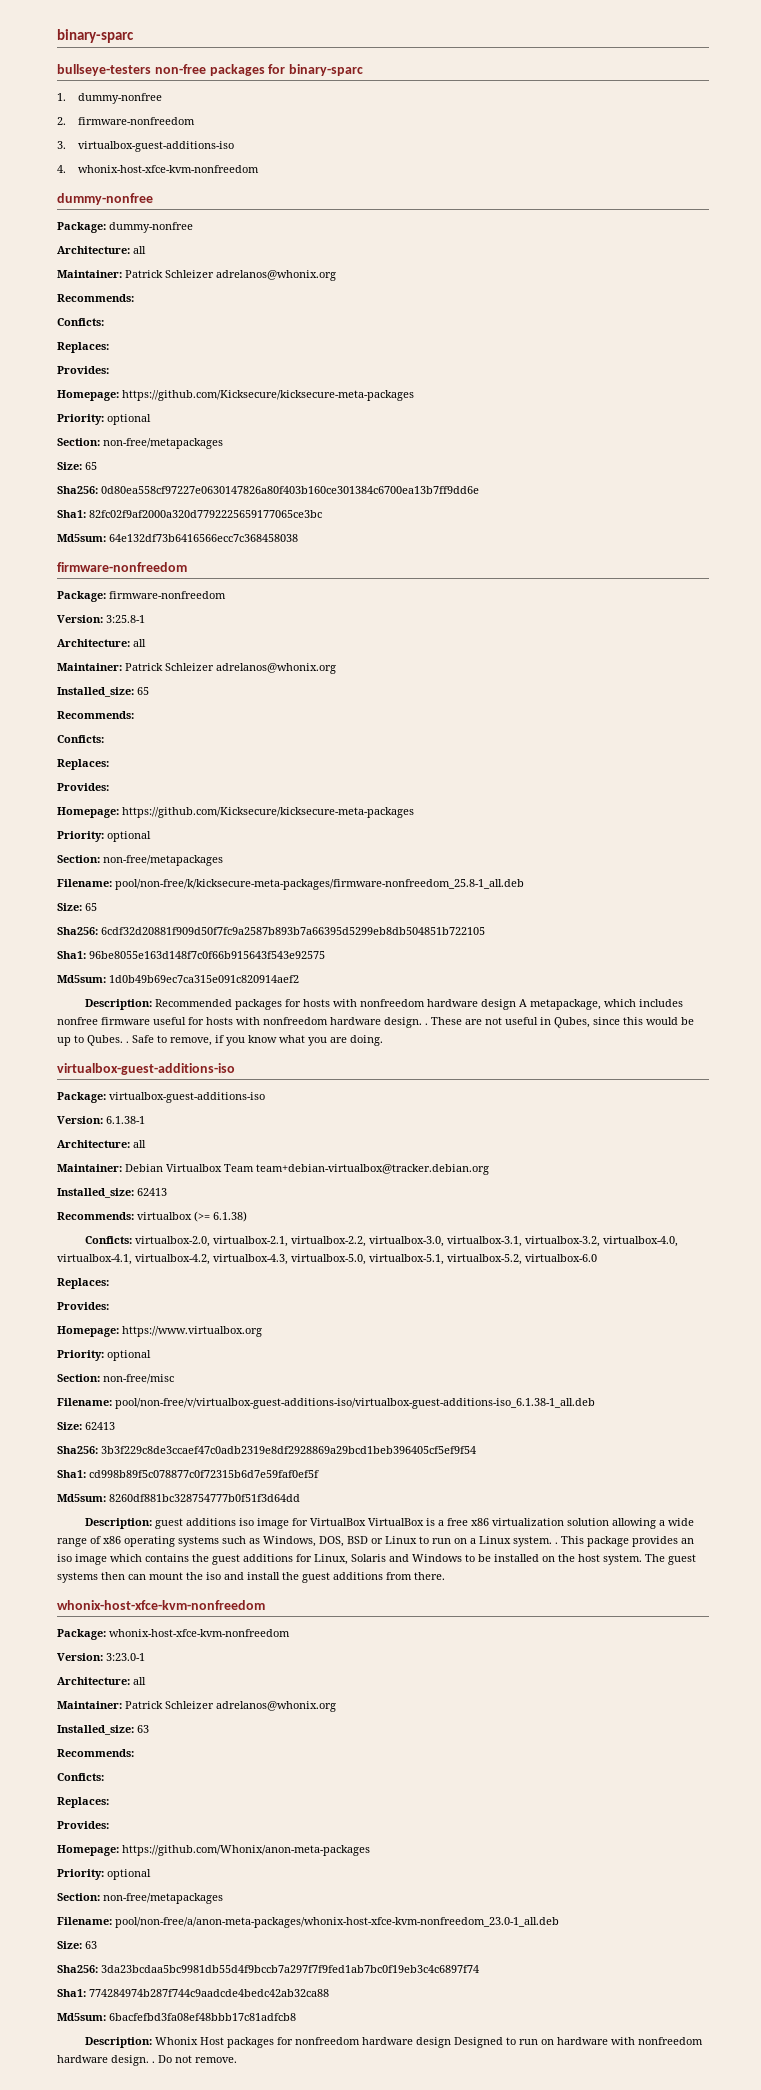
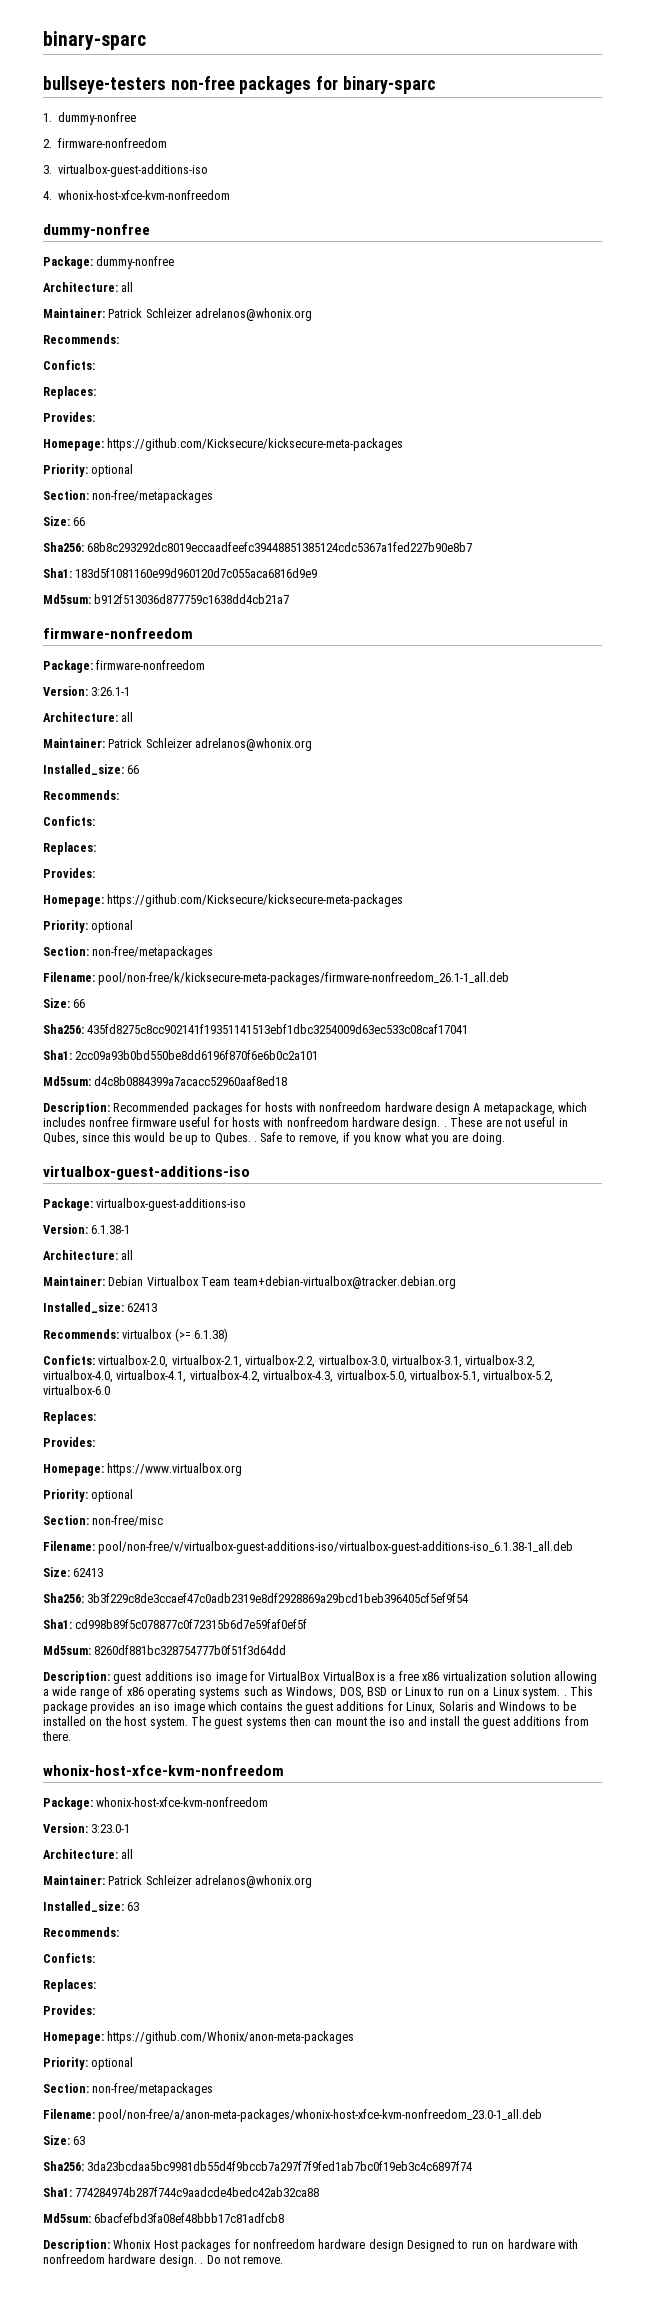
[85,462,97,470] [57,486,479,494] [57,510,322,518] [57,534,298,542] 65 // Sha256: 0d80ea558cf97227e0630147826a80f403b160ce301384c6700ea13b7ff9dd6e // Sha1: 82fc02f9af2000a320d7792225659177065ce3bc // Md5sum: 64e132df73b6416566ecc7c368458038 -> [73,517,86,526] [43,542,473,552] [43,568,318,578] [43,594,290,604] 66 // Sha256: 68b8c293292dc8019eccaadfeefc39448851385124cdc5367a1fed227b90e8b7 // Sha1: 183d5f1081160e99d960120d7c055aca6816d9e9 // Md5sum: b912f513036d877759c1638dd4cb21a7
[106,615,145,623] [57,639,146,647] [57,663,336,674] [57,687,149,697] 3:25.8-1 // Architecture: all // Maintainer: Patrick Schleizer adrelanos@whonix.org // Installed_size: 65 -> [91,687,131,696] [43,712,134,722] [43,738,313,751] [43,764,140,775] 3:26.1-1 // Architecture: all // Maintainer: Patrick Schleizer adrelanos@whonix.org // Installed_size: 66
[115,879,524,890] [57,903,97,911] [57,927,485,935] [57,951,325,959] [57,975,299,983] pool/non-free/k/kicksecure-meta-packages/firmware-nonfreedom_25.8-1_all.deb // Size: 65 // Sha256: 6cdf32d20881f909d50f7fc9a2587b893b7a66395d5299eb8db504851b722105 // Sha1: 96be8055e163d148f7c0f66b915643f543e92575 // Md5sum: 1d0b49b69ec7ca315e091c820914aef2 -> [98,972,510,985] [43,998,86,1008] [43,1024,469,1034] [43,1050,319,1060] [43,1076,288,1086] pool/non-free/k/kicksecure-meta-packages/firmware-nonfreedom_26.1-1_all.deb // Size: 66 // Sha256: 435fd8275c8cc902141f19351141513ebf1dbc3254009d63ec533c08caf17041 // Sha1: 2cc09a93b0bd550be8dd6196f870f6e6b0c2a101 // Md5sum: d4c8b0884399a7acacc52960aaf8ed18

